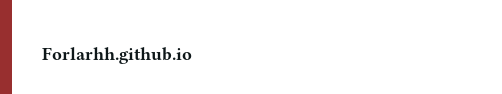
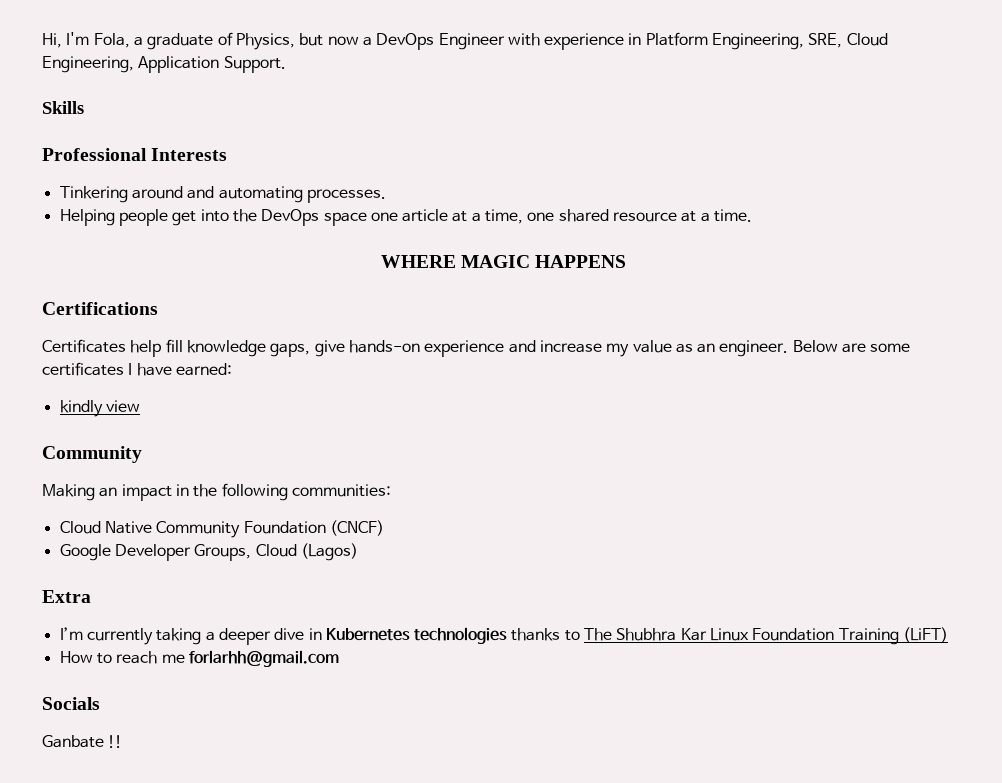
[42,47,192,64] Forlarhh.github.io -> [42,32,888,50] [42,56,286,73] [42,101,84,114] [42,148,228,161] [59,186,386,203] [59,209,753,226] [380,255,627,268] [42,302,158,315] [42,339,911,357] [42,362,232,376] [59,400,140,417] [42,446,142,463] [42,483,391,501] [59,520,384,538] [59,543,358,561] [42,590,91,603] [59,627,949,645] [59,650,339,667] [42,697,100,710] [42,735,123,748] Hi, I'm Fola, a graduate of Physics, but now a DevOps Engineer with experience in Platform Engineering, SRE, Cloud Engineering, Application Support. // Skills // Professional Interests // Tinkering around and automating processes. // Helping people get into the DevOps space one article at a time, one shared resource at a time. // WHERE MAGIC HAPPENS // Certifications // Certificates help fill knowledge gaps, give hands-on experience and increase my value as an engineer. Below are some certificates I have earned: // kindly view // Community // Making an impact in the following communities: // Cloud Native Community Foundation (CNCF) // Google Developer Groups, Cloud (Lagos) // Extra // I’m currently taking a deeper dive in Kubernetes technologies thanks to The Shubhra Kar Linux Foundation Training (LiFT) // How to reach me forlarhh@gmail.com // Socials // Ganbate !!

